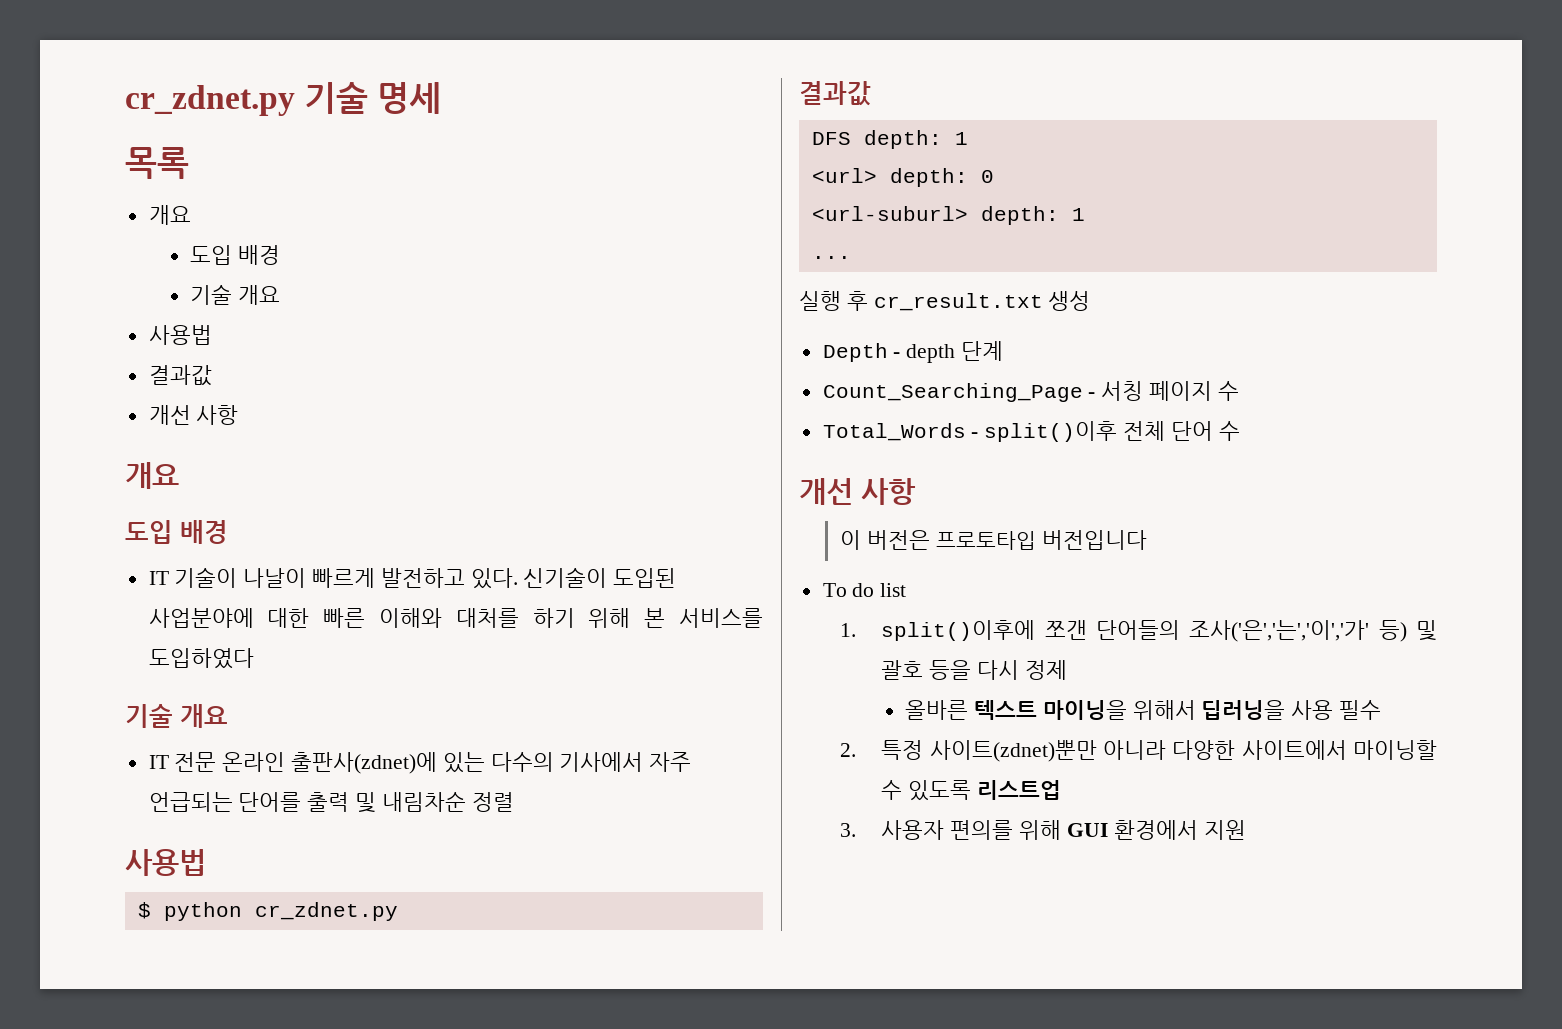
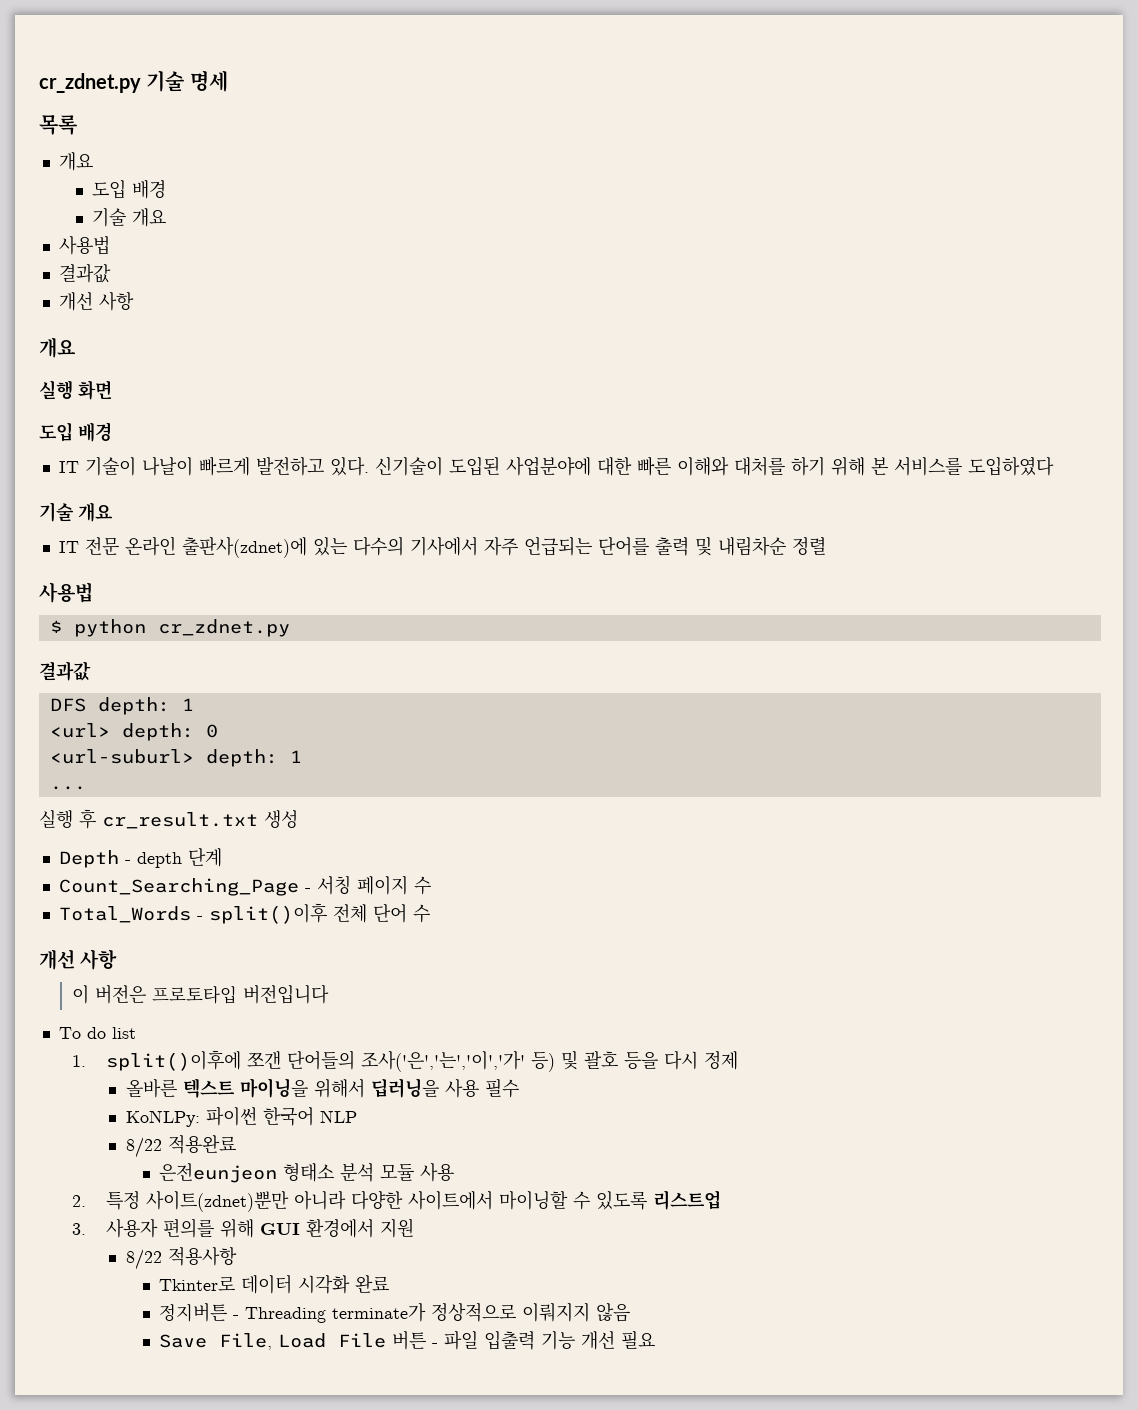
(179, 475) none -> [39,380,112,400] // 실행 화면
(1381, 710) none -> [125,1106,357,1127] [125,1135,236,1158] [158,1163,454,1183] // KoNLPy: 파이썬 한국어 NLP // 8/22 적용완료 // 은전eunjeon 형태소 분석 모듈 사용
(1246, 830) none -> [125,1247,237,1270] [158,1274,389,1294] [158,1302,630,1323] [158,1330,655,1350] // 8/22 적용사항 // Tkinter로 데이터 시각화 완료 // 정지버튼 - Threading terminate가 정상적으로 이뤄지지 않음 // Save File, Load File 버튼 - 파일 입출력 기능 개선 필요

